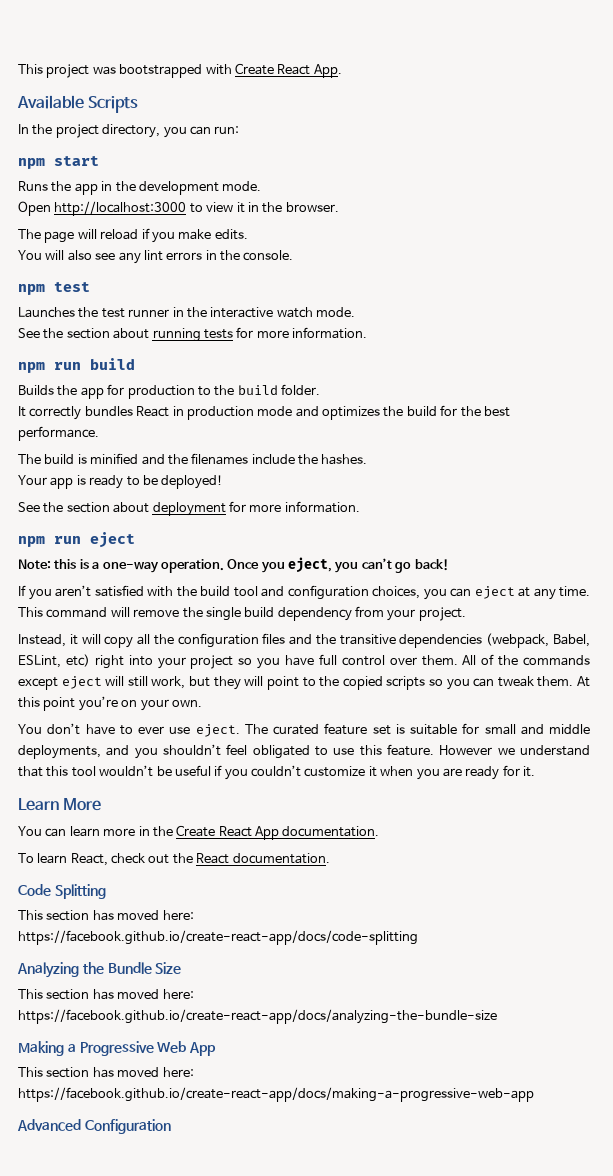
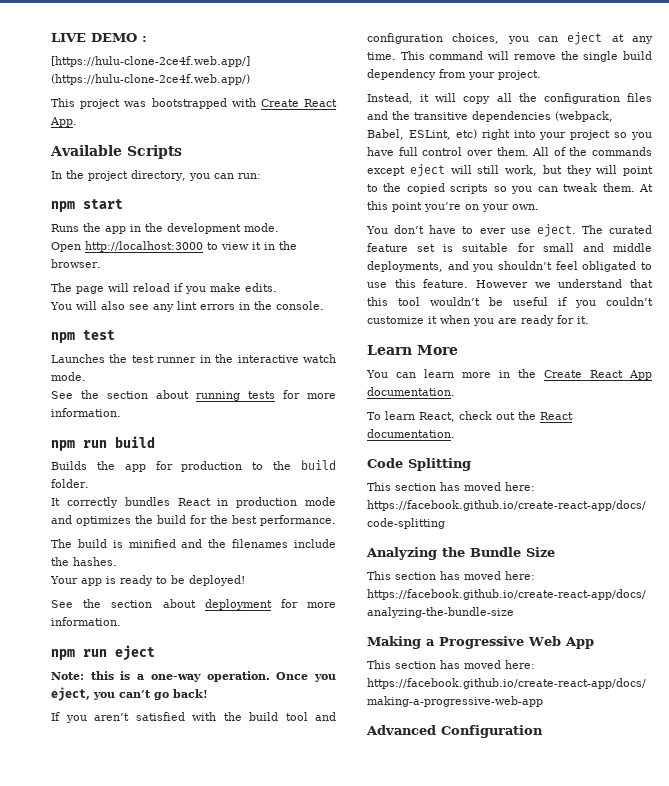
(18, 69) none -> [51,33,147,42] [51,56,250,67] [51,74,250,85] LIVE DEMO : // [https://hulu-clone-2ce4f.web.app/] (https://hulu-clone-2ce4f.web.app/) //

